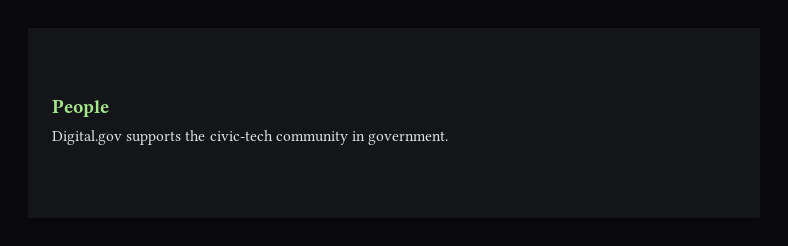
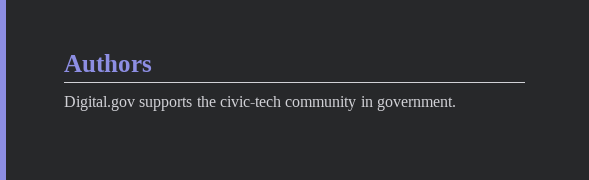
[52,99,109,117] People -> [64,54,152,72] Authors

